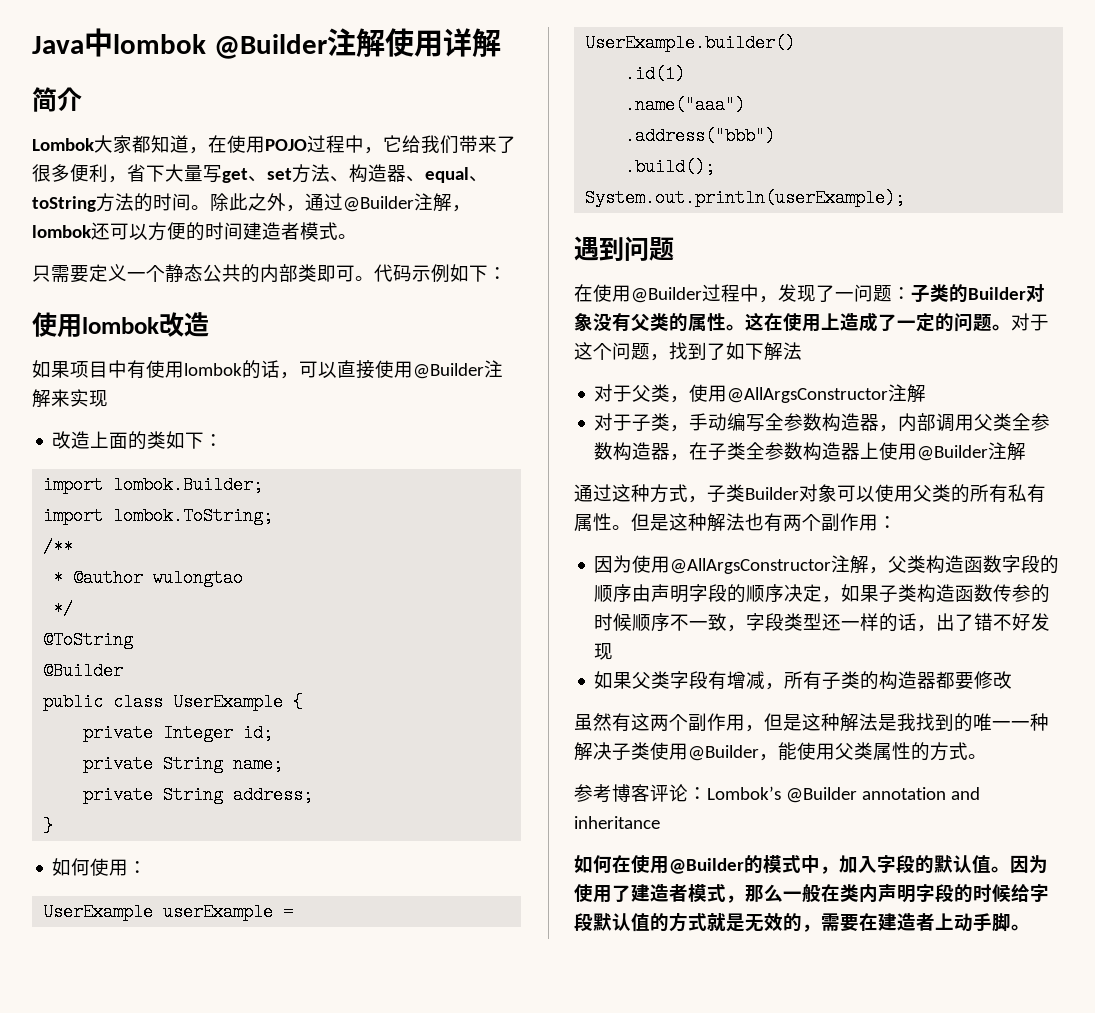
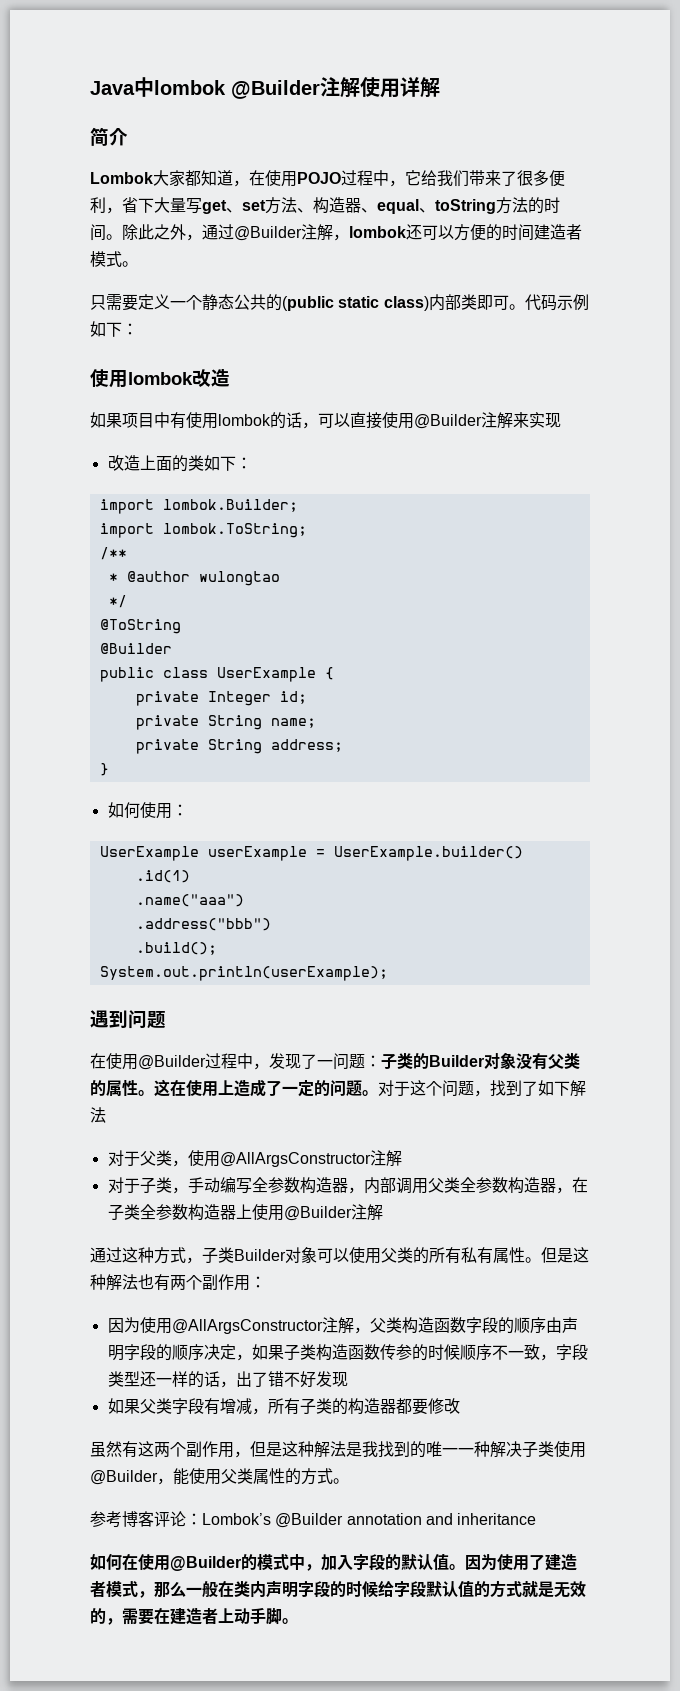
(260, 273) none -> [282,296,429,311] (public static class)

